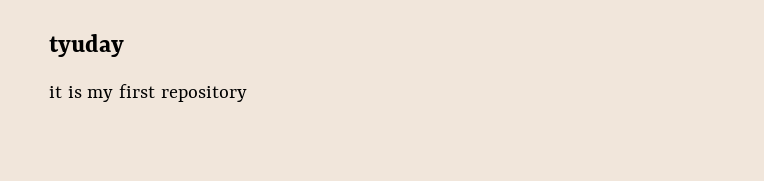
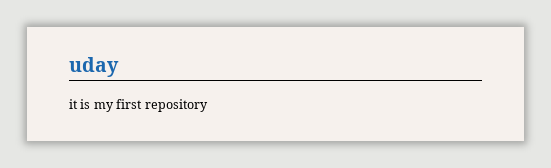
[49,34,124,57] tyuday -> [69,57,119,77] uday

